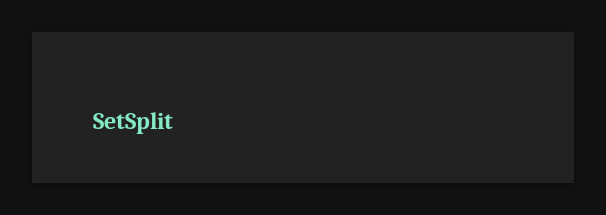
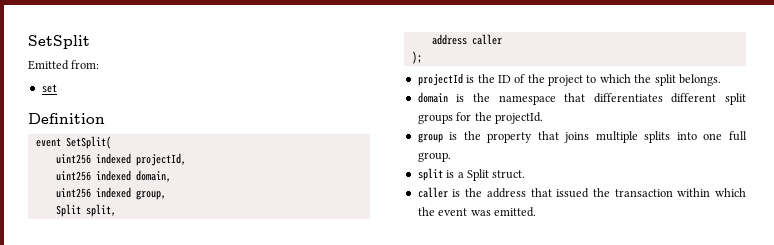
(173, 123) none -> [28,60,100,70] [41,84,57,93] [28,113,105,124] [35,136,111,149] [55,153,186,166] [55,170,171,182] [55,187,166,200] [55,204,116,217] [431,34,502,45] [411,51,422,64] [417,73,721,86] [417,92,746,105] [417,112,543,124] [417,131,747,143] [417,152,451,162] [417,168,526,181] [417,187,746,198] [417,207,536,217] // Emitted from: // set // Definition // event SetSplit( // uint256 indexed projectId, // uint256 indexed domain, // uint256 indexed group, // Split split, // address caller // ); // projectId is the ID of the project to which the split belongs. // domain is the namespace that differentiates different split groups for the projectId. // group is the property that joins multiple splits into one full group. // split is a Split struct. // caller is the address that issued the transaction within which the event was emitted.

